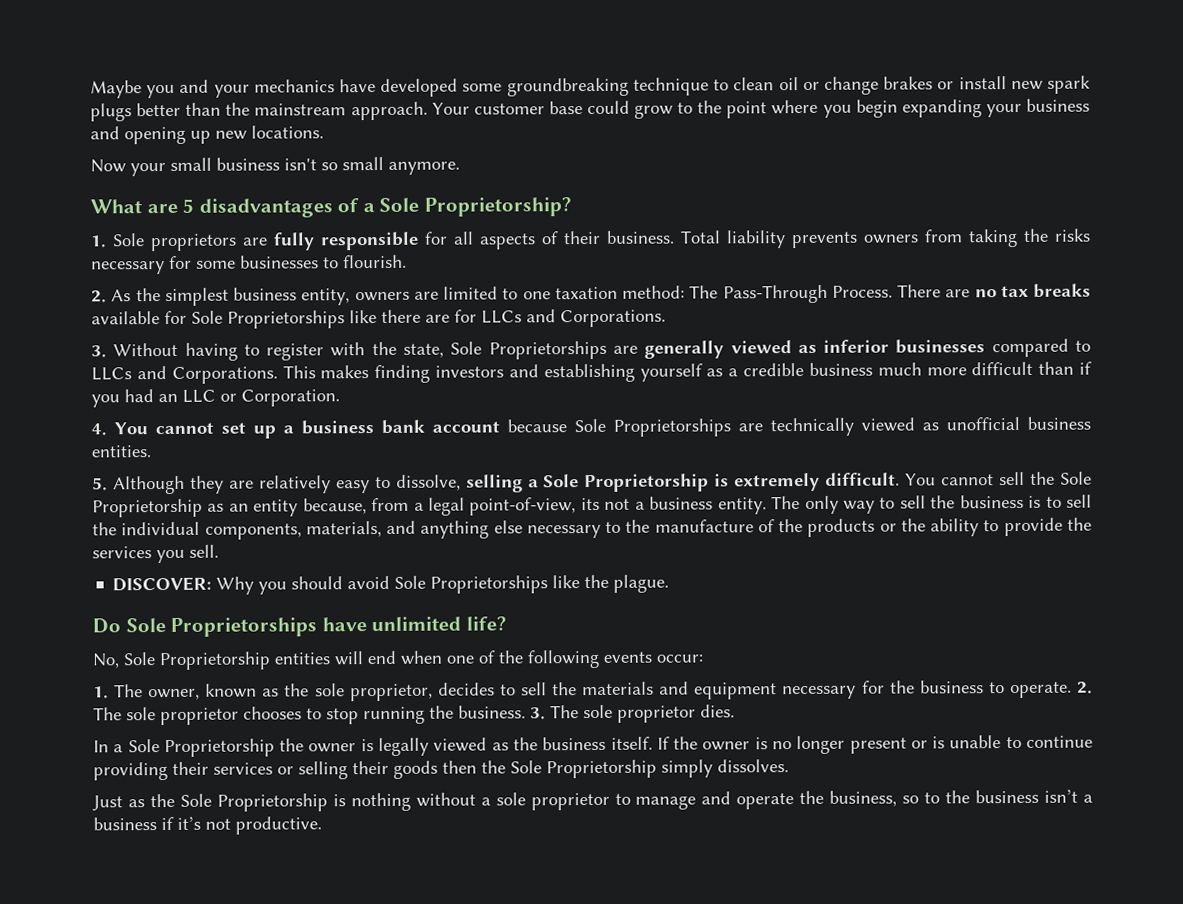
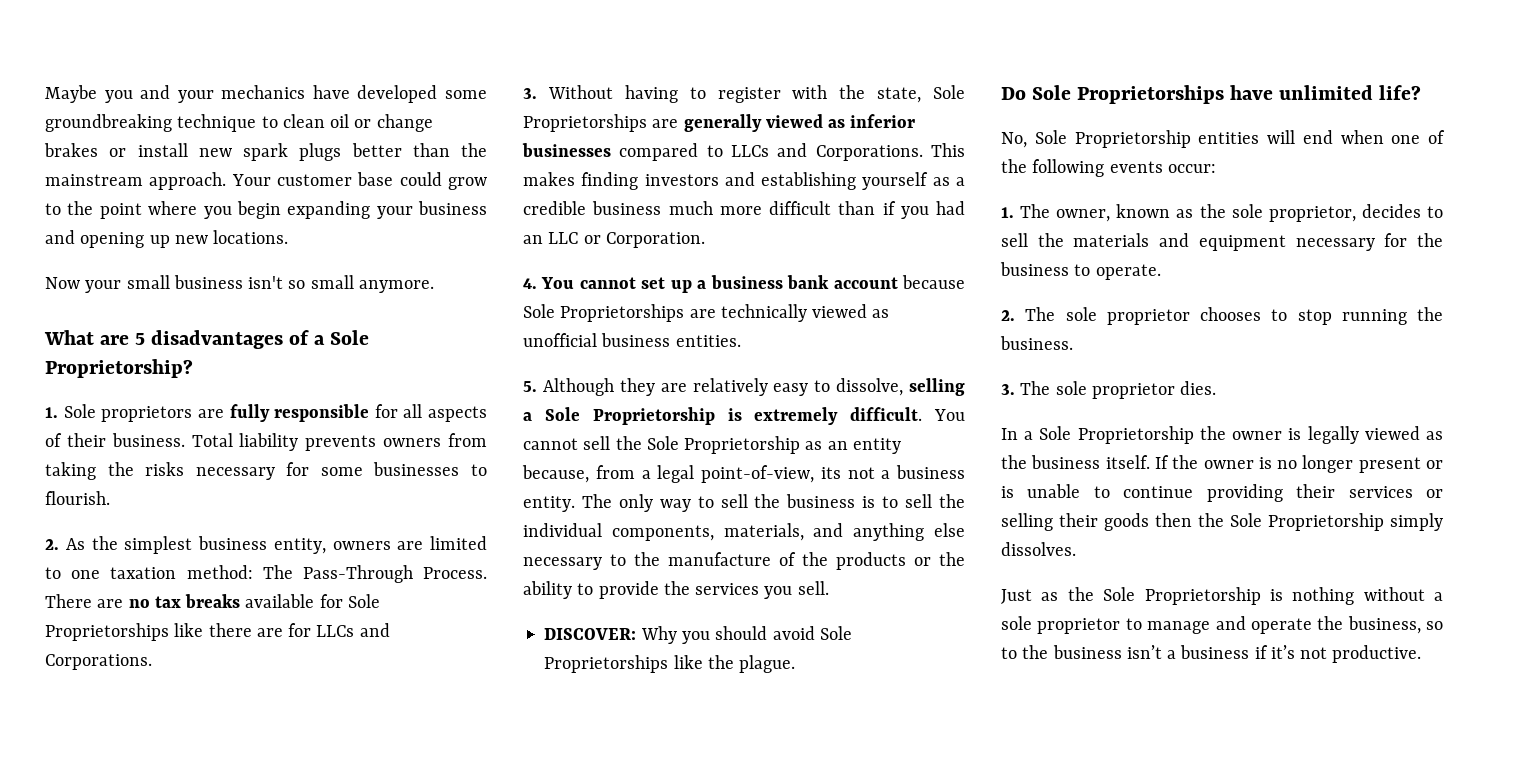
(1072, 690) none -> (1161, 272) //
(526, 712) none -> (1073, 343) //

